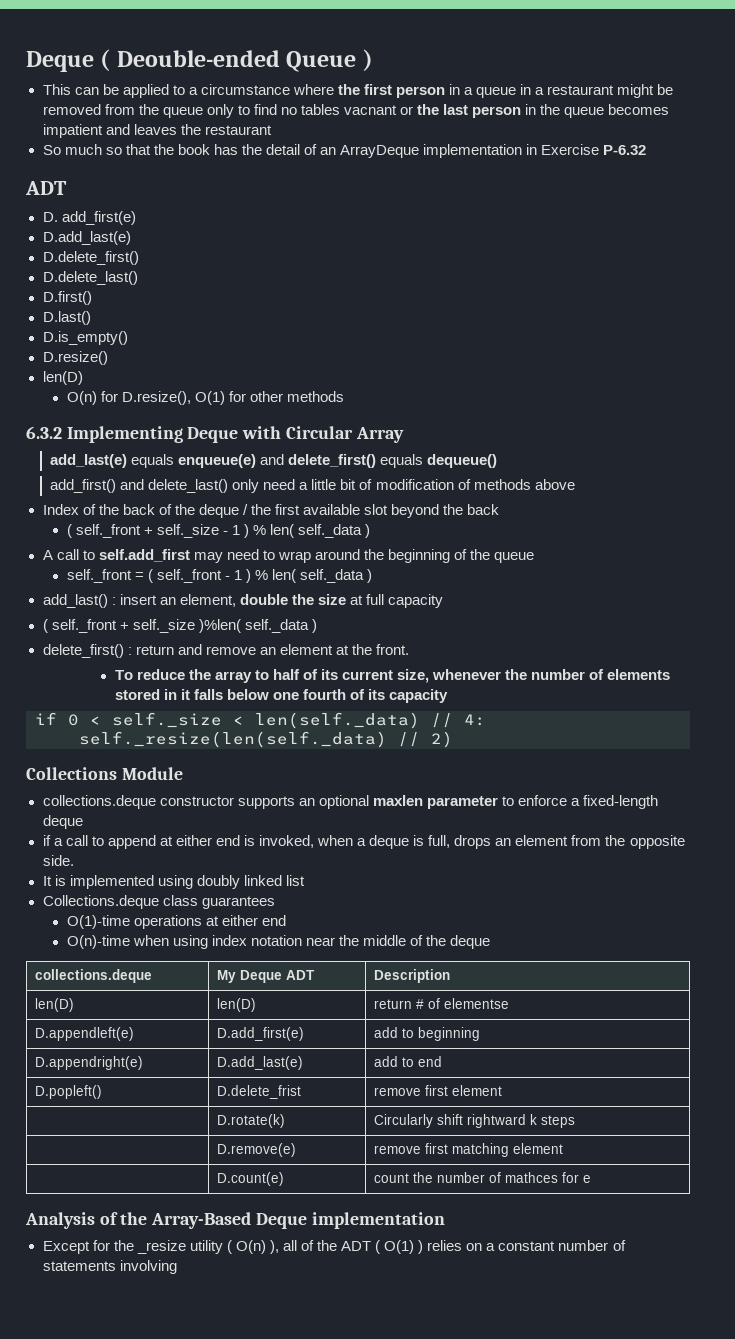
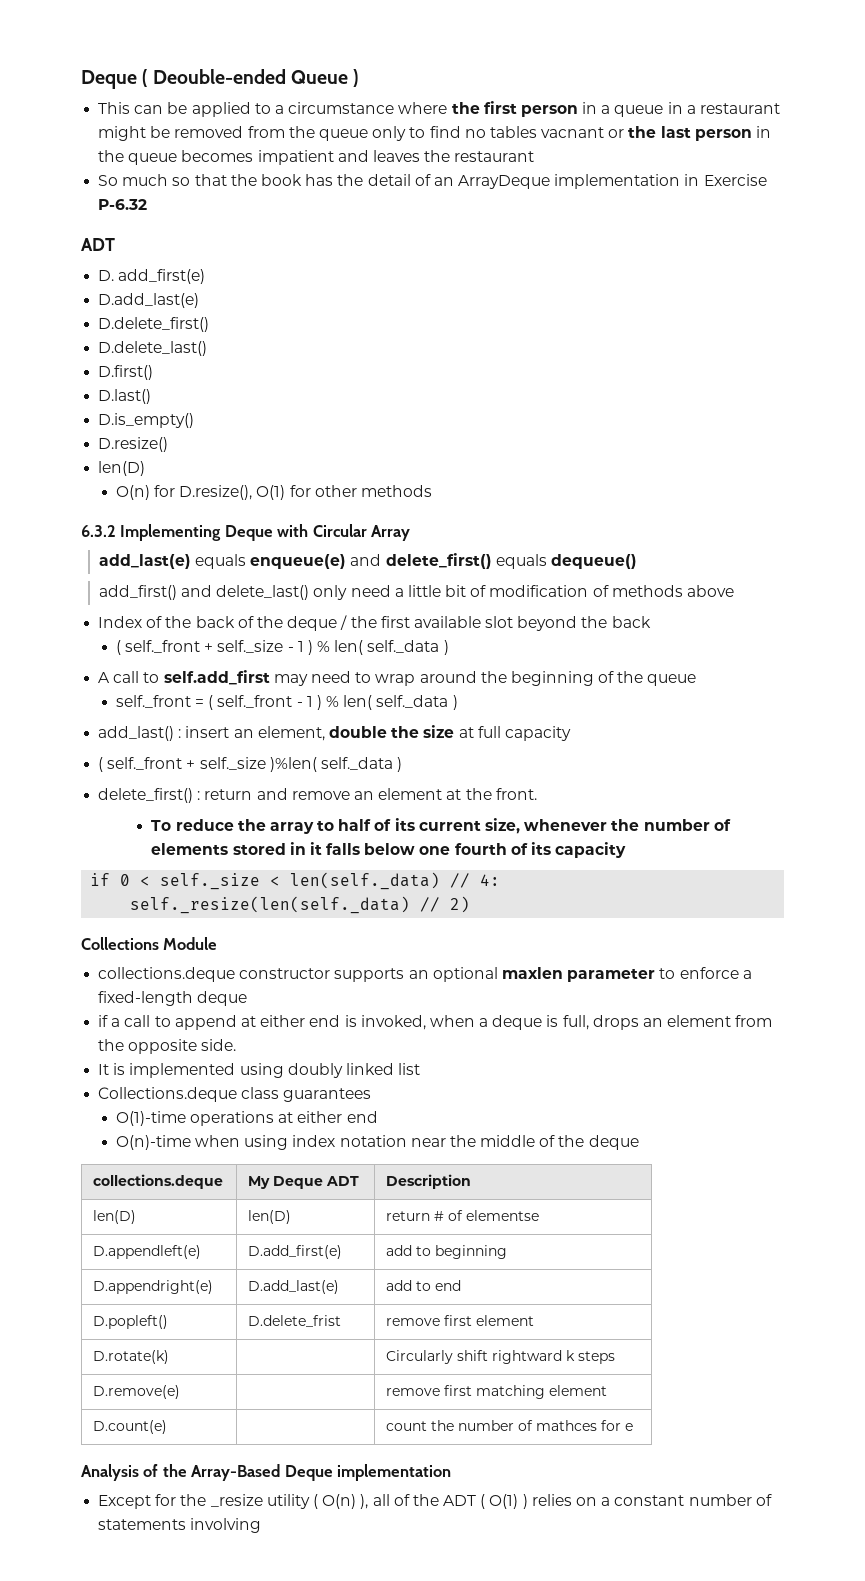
[216,1114,285,1128] | D.rotate(k) -> [93,1350,170,1364] D.rotate(k) |
[216,1143,296,1157] | D.remove(e) -> [93,1385,181,1399] D.remove(e) |
[216,1172,284,1186] | D.count(e) -> [93,1420,168,1434] D.count(e) |

